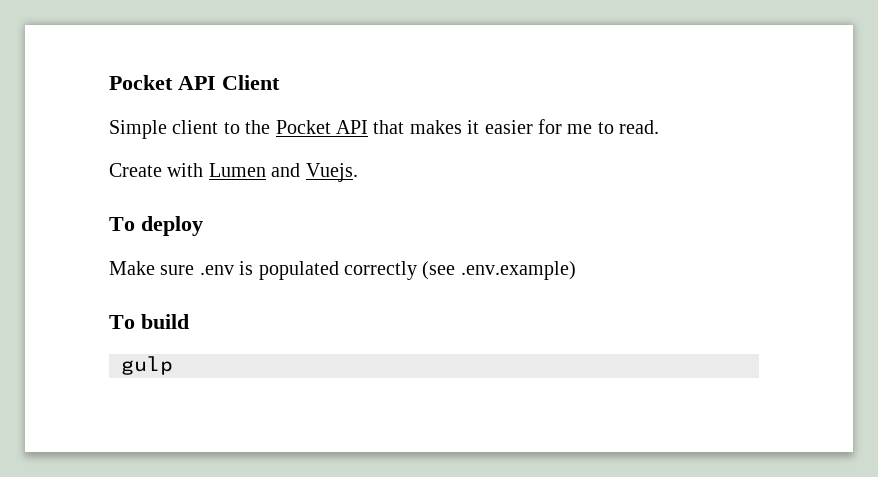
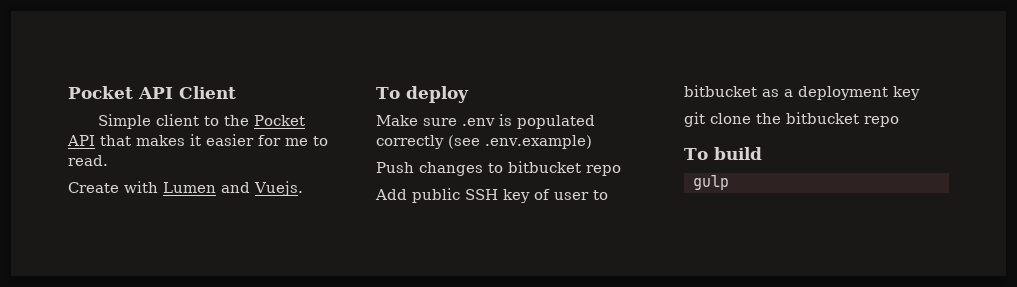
(576, 270) none -> [376,161,621,176] [375,188,608,203] [684,85,920,100] [684,112,899,127] // Push changes to bitbucket repo // Add public SSH key of user to bitbucket as a deployment key // git clone the bitbucket repo

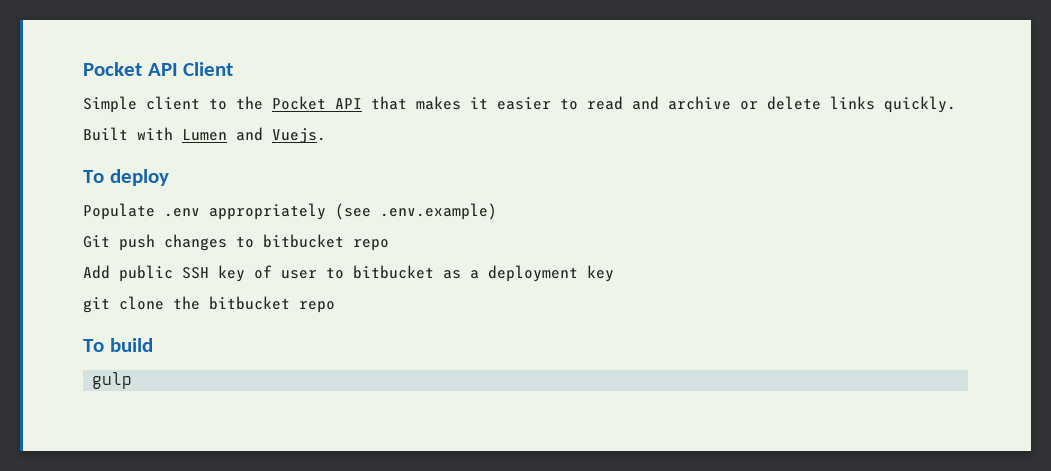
[258,135,328,146] [68,155,108,166] [68,182,119,193] for me to read. // Create -> [560,96,956,113] [83,127,128,141] to read and archive or delete links quickly. // Built
[376,114,595,129] [376,135,444,149] Make sure .env is populated correctly -> [83,203,326,220] Populate .env appropriately
[376,162,414,173] Push -> [83,234,155,251] Git push

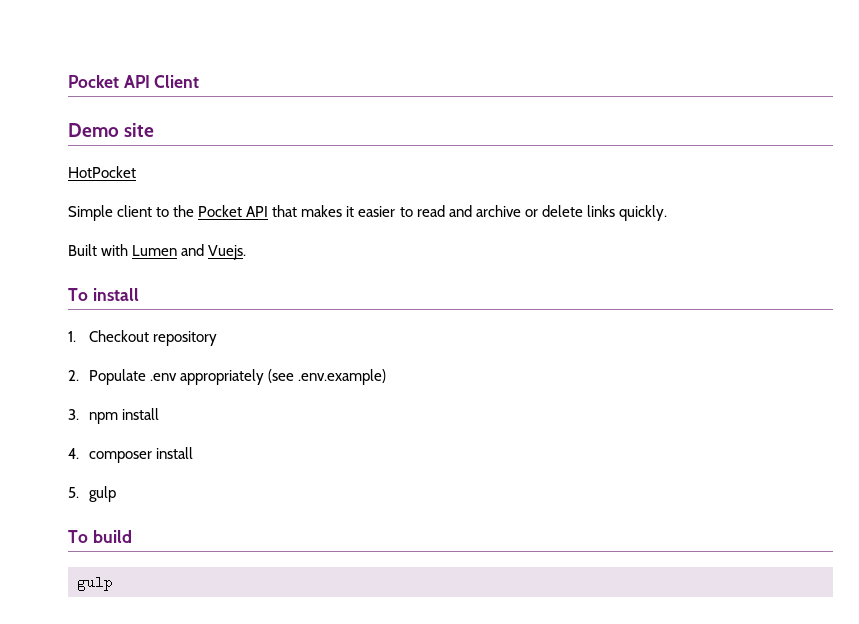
(234, 69) none -> [68,123,155,137] [68,166,136,178] // Demo site // HotPocket
[109,169,169,186] deploy // -> [92,288,139,301] [68,330,218,346] [68,370,79,381] install // 1. Checkout repository // 2.
[83,234,389,251] [83,265,614,282] [83,296,335,313] Git push changes to bitbucket repo // Add public SSH key of user to bitbucket as a deployment key // git clone the bitbucket repo -> [68,408,160,424] [68,447,194,463] [68,486,117,502] 3. npm install // 4. composer install // 5. gulp

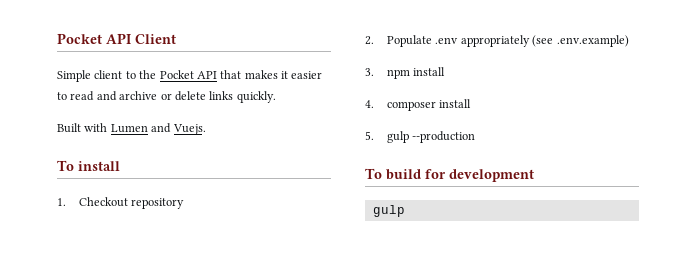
[68,123,155,137] [68,166,136,178] // Demo site // HotPocket -> (176, 39) none
(117, 494) none -> [412,131,476,143] --production
(132, 536) none -> [425,169,534,182] for development

